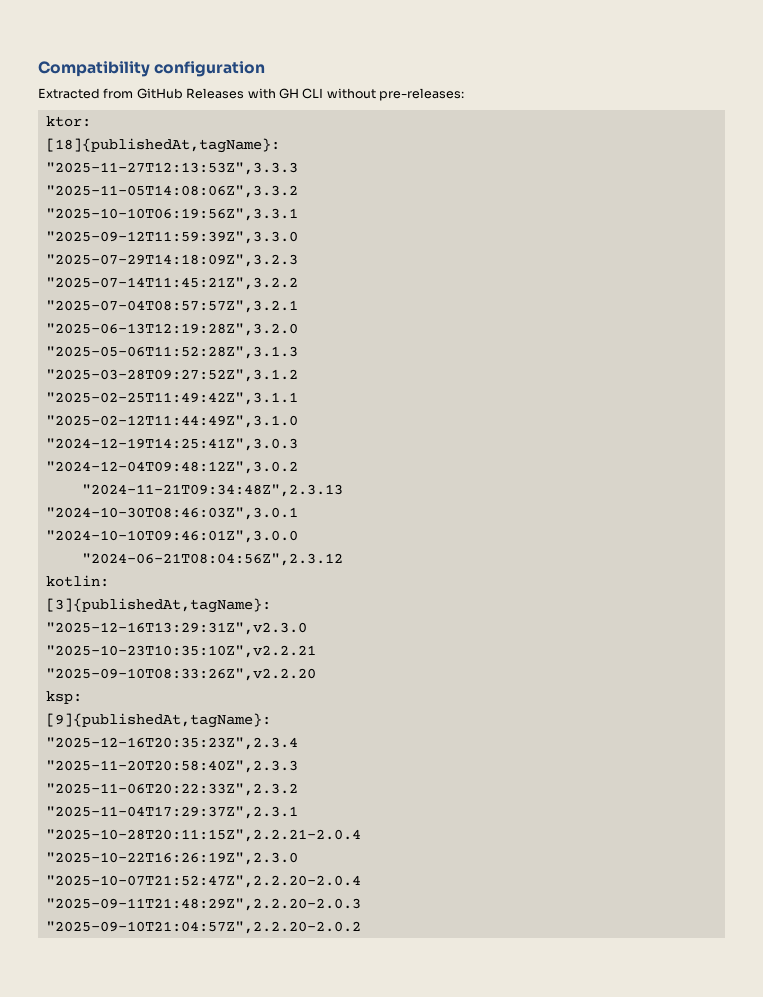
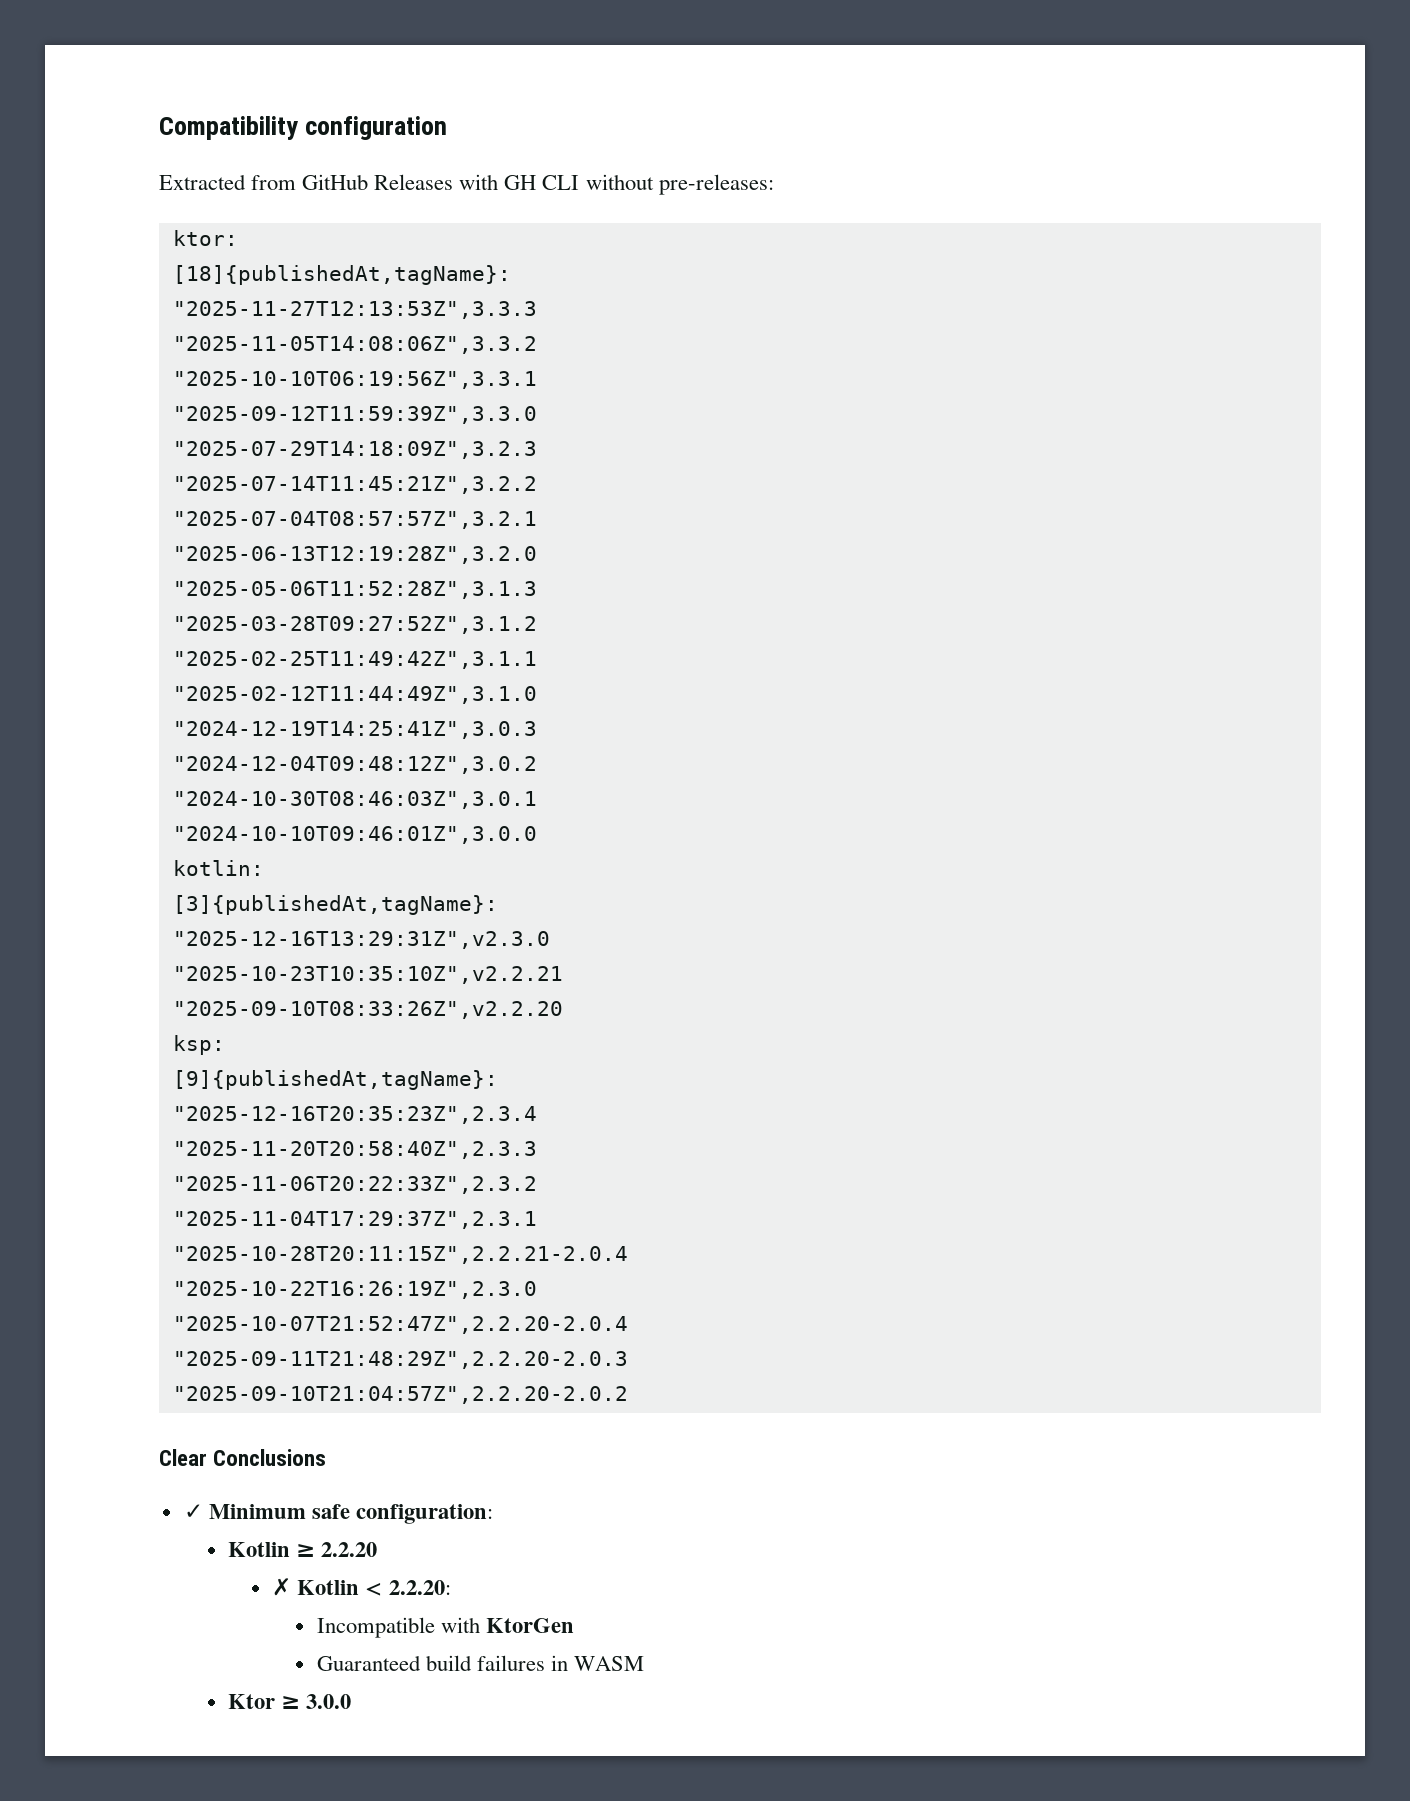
[81,484,343,497] // "2024-11-21T09:34:48Z",2.3.13 -> (537, 765) none
[81,553,343,566] // "2024-06-21T08:04:56Z",2.3.12 -> (537, 835) none
(361, 927) none -> [159,1449,327,1466] [183,1504,493,1524] [228,1542,378,1557] [272,1578,451,1596] [316,1617,574,1638] [316,1655,644,1671] [228,1694,352,1709] // Clear Conclusions // ✓ Minimum safe configuration: // Kotlin ≥ 2.2.20 // ✗ Kotlin < 2.2.20: // Incompatible with KtorGen // Guaranteed build failures in WASM // Ktor ≥ 3.0.0

